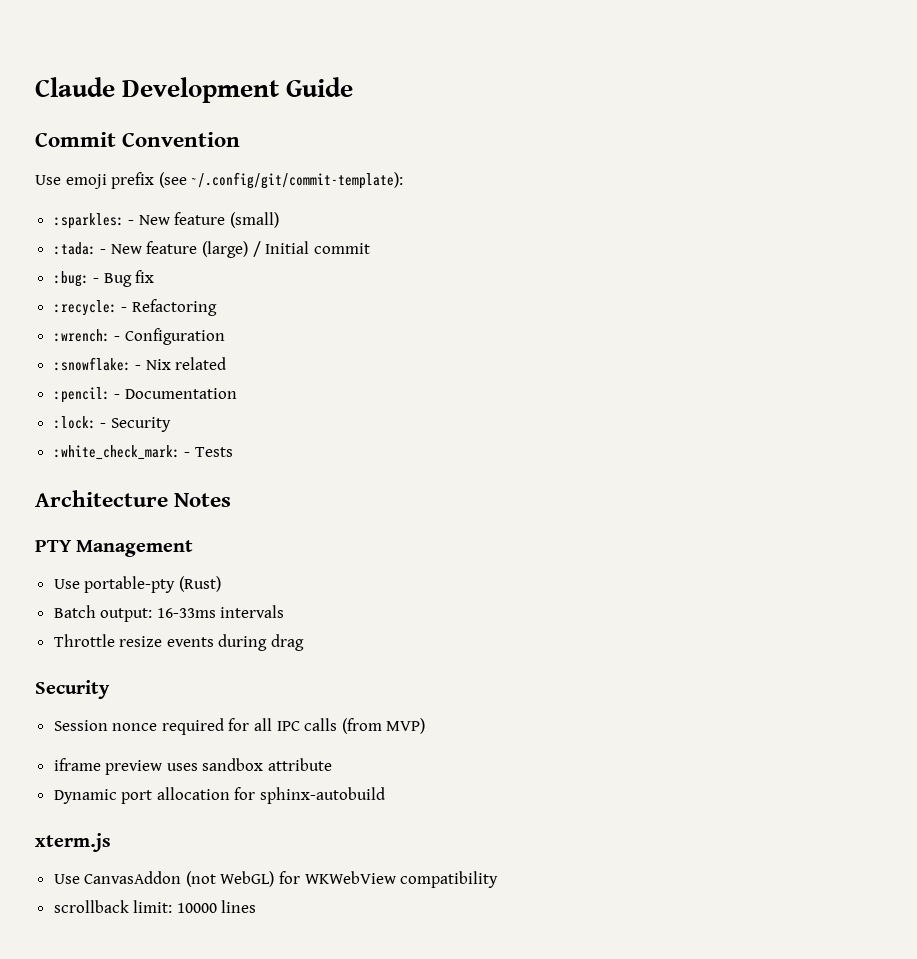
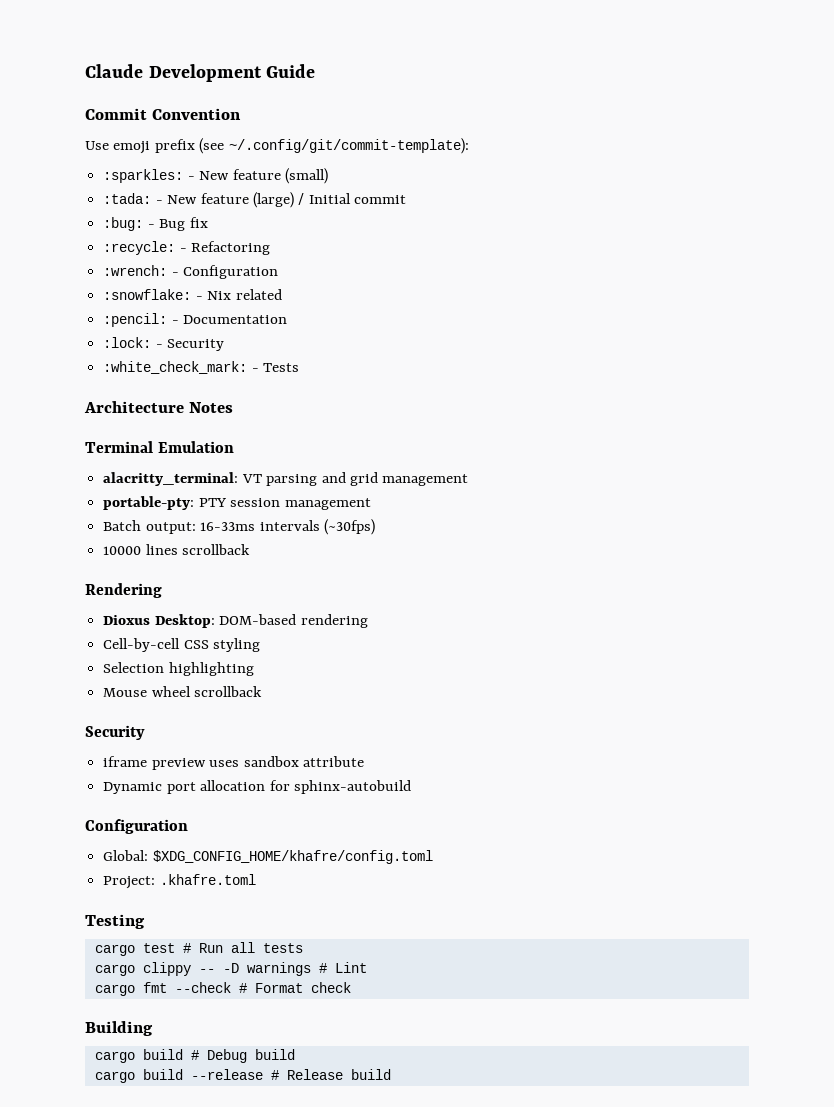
[35,540,194,557] [53,576,221,593] [53,605,285,622] [53,634,305,651] [35,680,110,699] [53,718,426,735] PTY Management // Use portable-pty (Rust) // Batch output: 16-33ms intervals // Throttle resize events during drag // Security // Session nonce required for all IPC calls (from MVP) -> [85,441,234,453] [103,472,469,486] [103,496,371,510] [103,519,375,535] [103,544,251,555] [85,583,162,598] [103,614,368,628] [103,638,261,652] [103,662,254,676] [103,686,263,697] [85,725,145,740] Terminal Emulation // alacritty_terminal: VT parsing and grid management // portable-pty: PTY session management // Batch output: 16-33ms intervals (~30fps) // 10000 lines scrollback // Rendering // Dioxus Desktop: DOM-based rendering // Cell-by-cell CSS styling // Selection highlighting // Mouse wheel scrollback // Security
[35,833,111,852] [53,871,499,888] [53,900,257,913] xterm.js // Use CanvasAddon (not WebGL) for WKWebView compatibility // scrollback limit: 10000 lines -> [85,819,188,834] [103,850,433,864] [103,874,256,889] [85,914,145,929] [94,942,303,956] [94,962,367,976] [94,982,351,996] [85,1021,153,1036] [94,1049,295,1063] [94,1069,391,1083] Configuration // Global: $XDG_CONFIG_HOME/khafre/config.toml // Project: .khafre.toml // Testing // cargo test # Run all tests // cargo clippy -- -D warnings # Lint // cargo fmt --check # Format check // Building // cargo build # Debug build // cargo build --release # Release build

